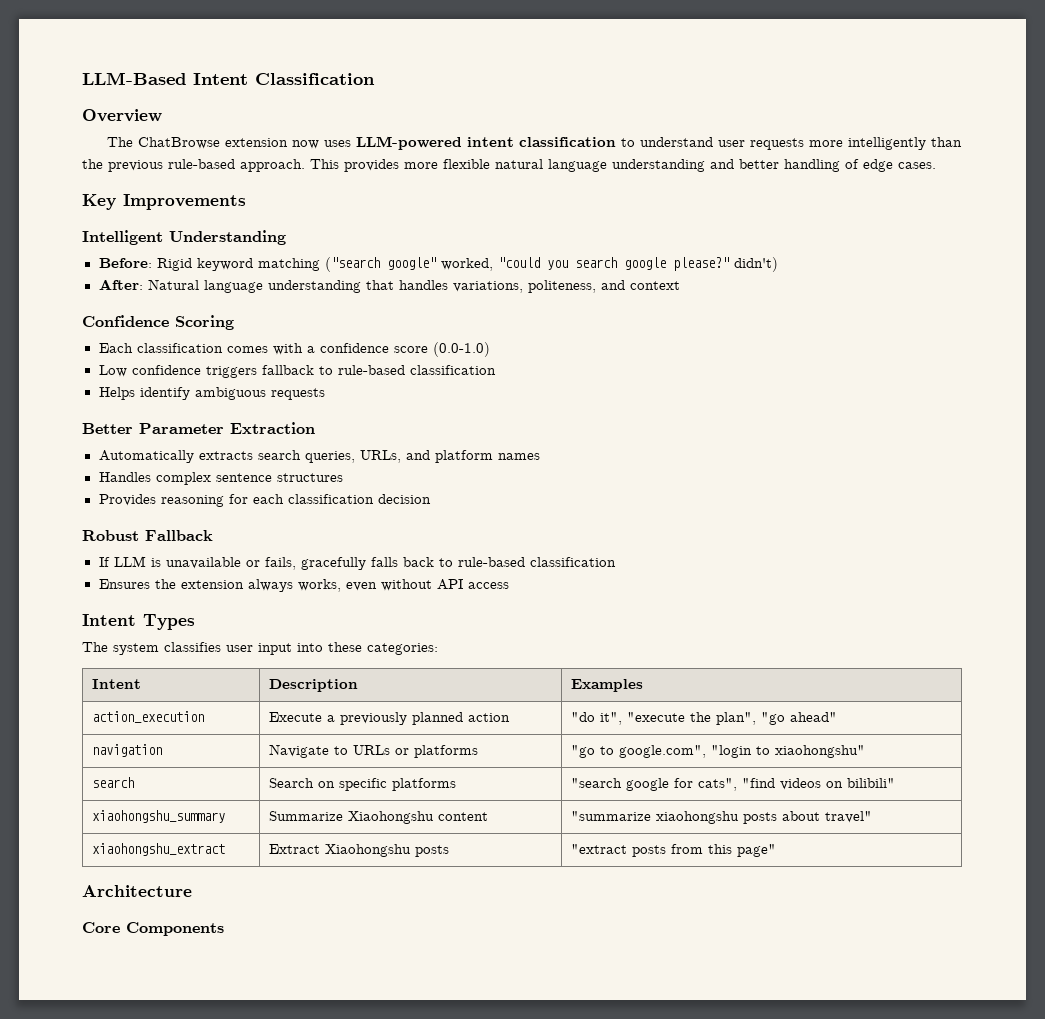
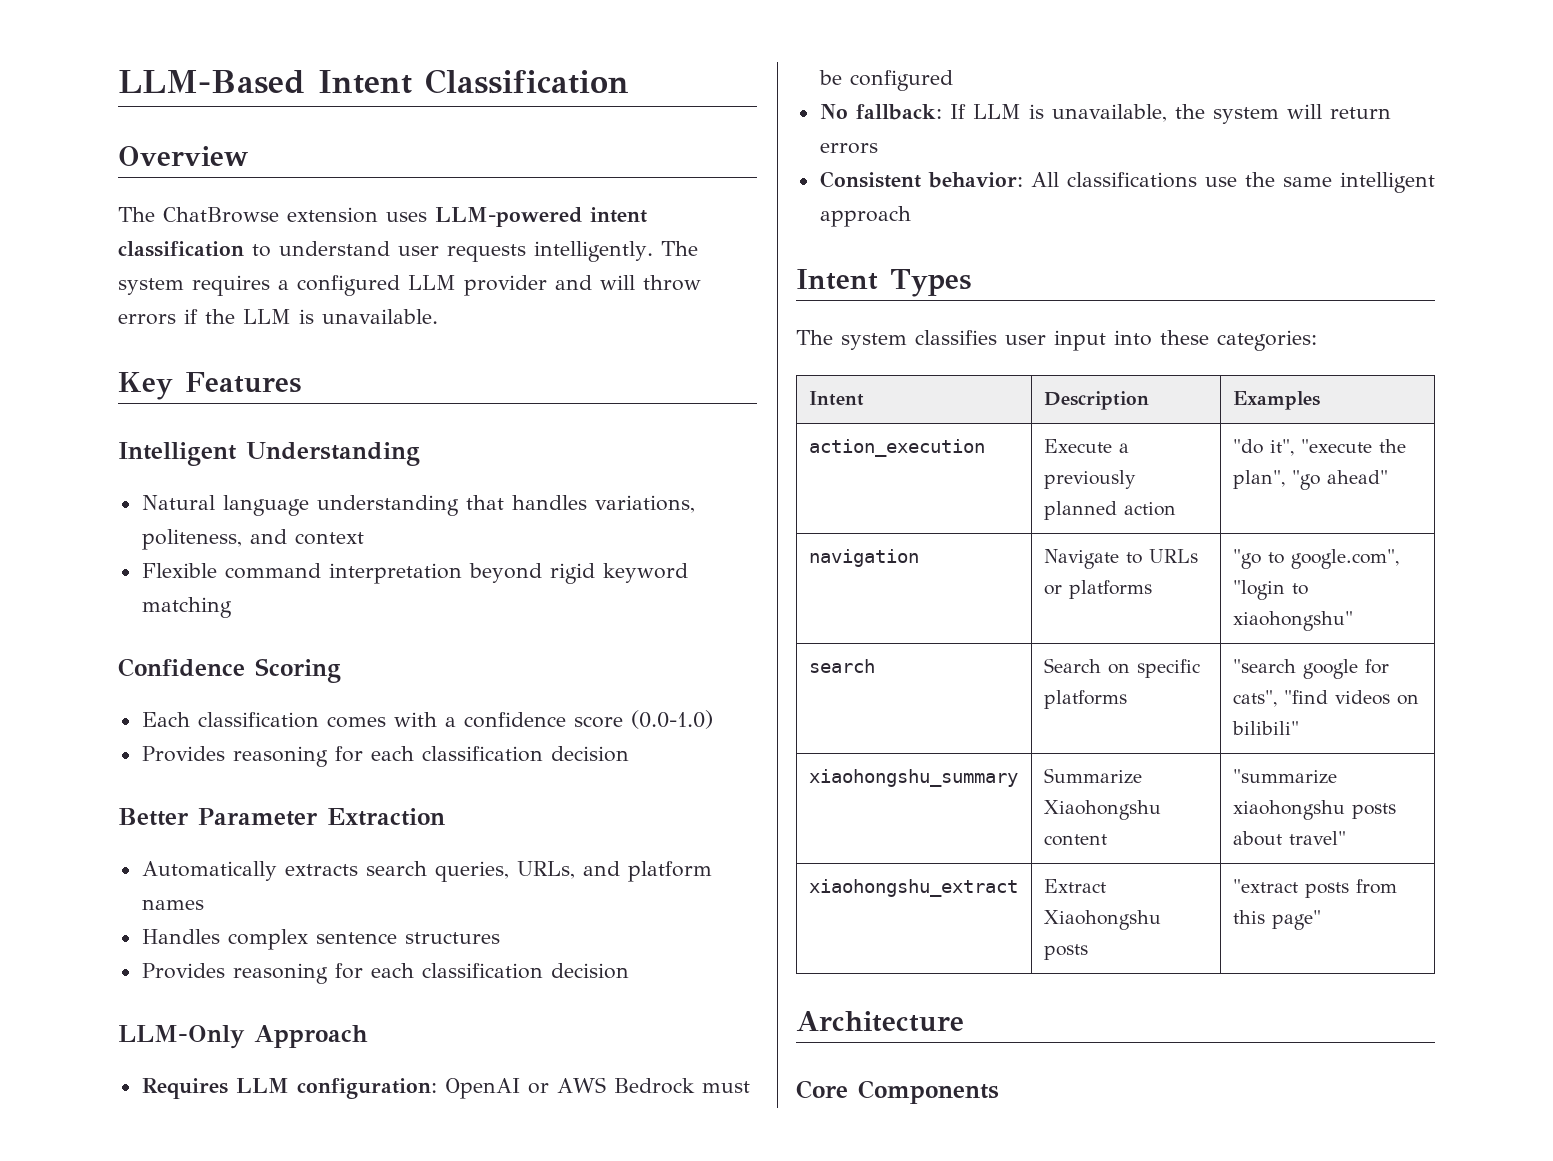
[291,140,319,149] now -> (378, 215) none
[808,137,962,150] [82,159,936,172] more intelligently than the previous rule-based approach. This provides more flexible natural language understanding and better handling of edge cases. -> [534,241,698,262] [118,275,701,296] [118,309,438,325] intelligently. The system requires a configured LLM provider and will throw errors if the LLM is unavailable.
[123,194,246,210] Improvements -> [185,372,301,393] Features
[98,257,778,272] [98,279,143,290] Before: Rigid keyword matching ("search google" worked, "could you search google please?" didn't) // After: -> (420, 454) none
(680, 285) none -> [141,563,688,584] [141,597,232,618] // Flexible command interpretation beyond rigid keyword matching
[98,365,496,378] [98,387,325,400] Low confidence triggers fallback to rule-based classification // Helps identify ambiguous requests -> [141,746,629,767] Provides reasoning for each classification decision
[82,530,213,541] [98,556,616,570] [98,579,509,592] Robust Fallback // If LLM is unavailable or fails, gracefully falls back to rule-based classification // Ensures the extension always works, even without API access -> [118,1025,368,1049] [141,1077,750,1099] [818,70,953,91] [819,104,1391,124] [819,143,878,154] [819,171,1435,193] [819,206,911,227] LLM-Only Approach // Requires LLM configuration: OpenAI or AWS Bedrock must be configured // No fallback: If LLM is unavailable, the system will return errors // Consistent behavior: All classifications use the same intelligent approach

